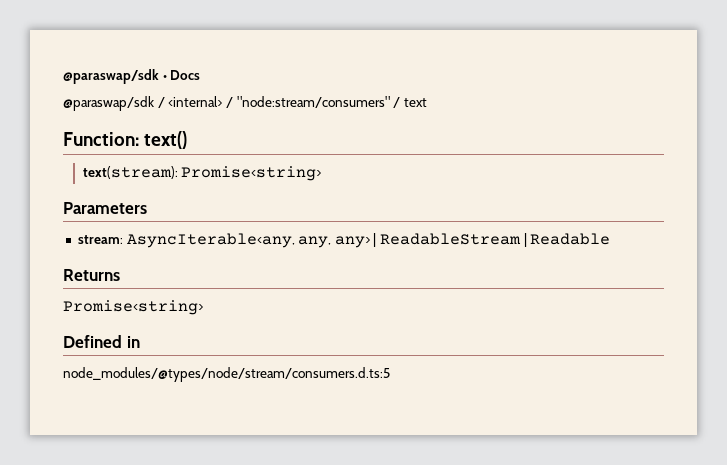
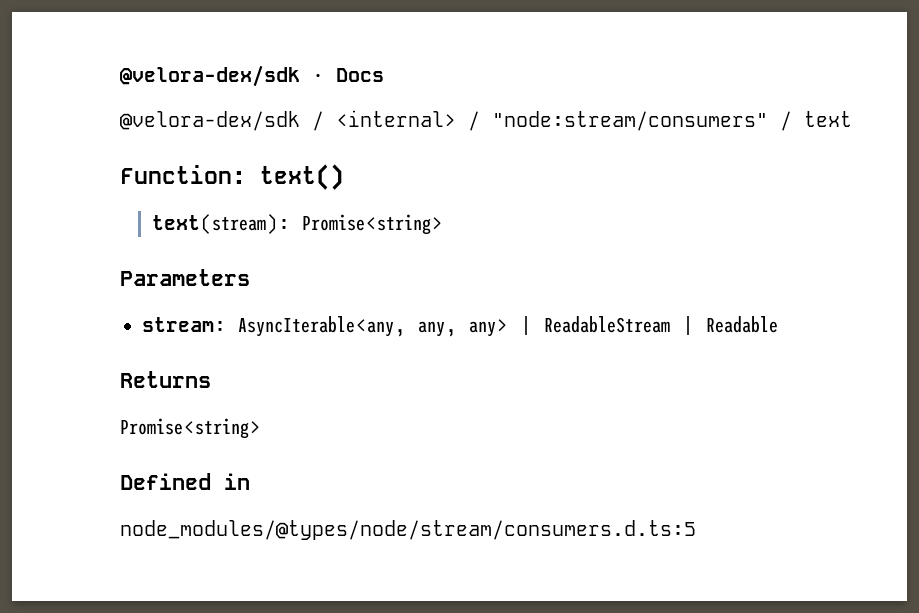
[63,69,159,84] @paraswap/sdk -> [120,65,300,87] @velora-dex/sdk
[63,96,154,111] @paraswap/sdk -> [120,111,300,131] @velora-dex/sdk

